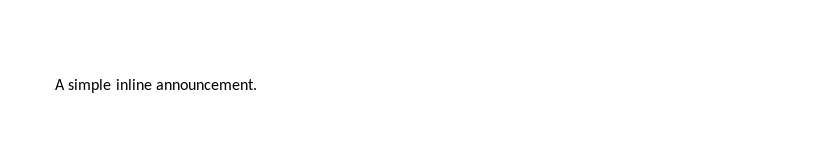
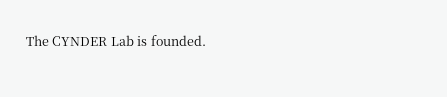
[55,79,257,93] A simple inline announcement. -> [26,35,206,46] The CYNDER Lab is founded.

